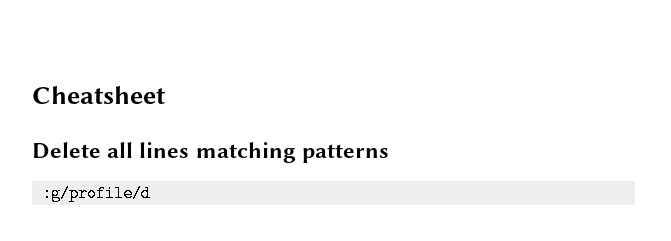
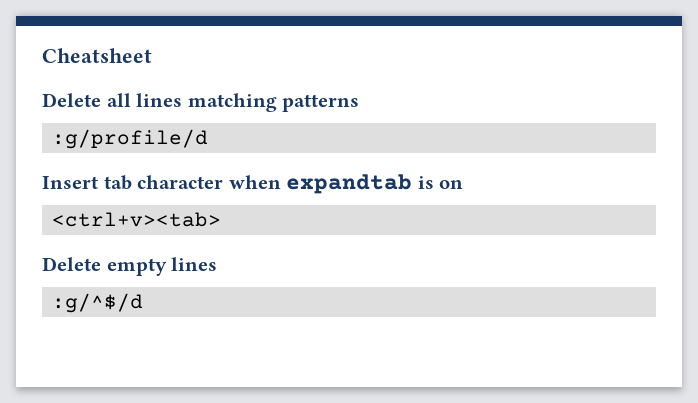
(152, 193) none -> [42,174,464,194] [51,212,221,227] [42,257,218,276] [51,293,143,313] // Insert tab character when expandtab is on // <ctrl+v><tab> // Delete empty lines // :g/^$/d

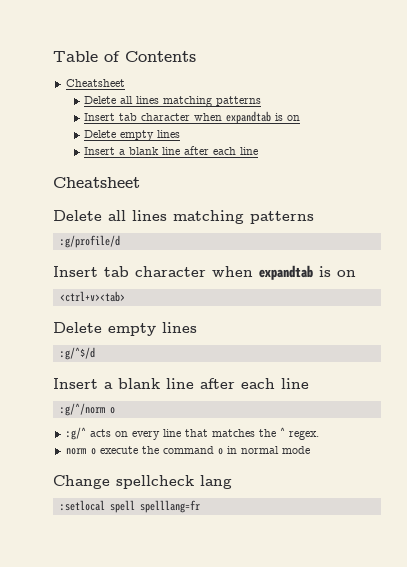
(42, 55) none -> [53,51,196,62] [65,79,125,87] [83,96,261,107] [83,111,300,124] [83,130,180,141] [83,146,258,155] Table of Contents // Cheatsheet // Delete all lines matching patterns // Insert tab character when expandtab is on // Delete empty lines // Insert a blank line after each line //
(143, 303) none -> [53,378,309,389] [59,403,115,416] [65,427,319,440] [65,446,310,455] [53,475,232,489] [59,500,200,513] // Insert a blank line after each line // :g/^/norm o // :g/^ acts on every line that matches the ^ regex. // norm o execute the command o in normal mode // Change spellcheck lang // :setlocal spell spelllang=fr

